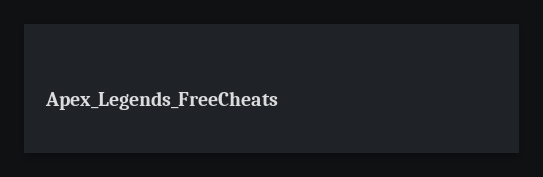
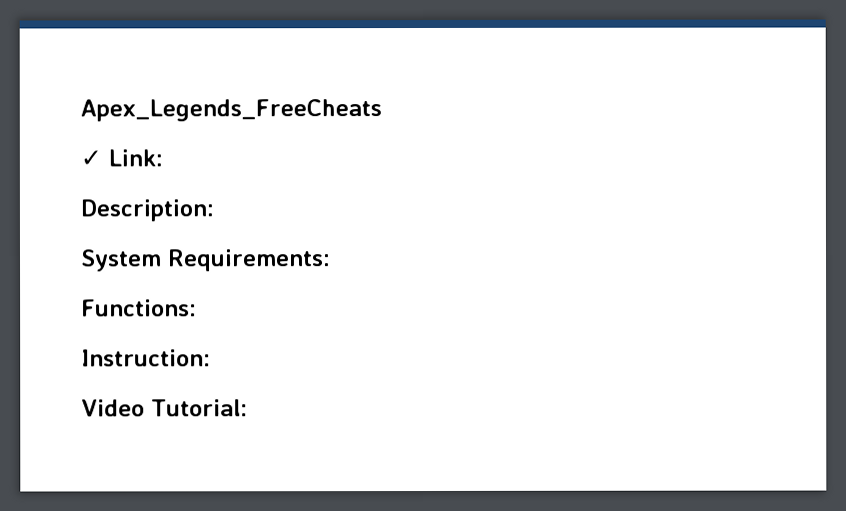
(278, 100) none -> [80,149,163,167] [80,199,214,222] [80,249,331,272] [81,299,197,317] [81,349,211,367] [81,399,248,417] // ✓ Link: // Description: // System Requirements: // Functions: // Instruction: // Video Tutorial:

